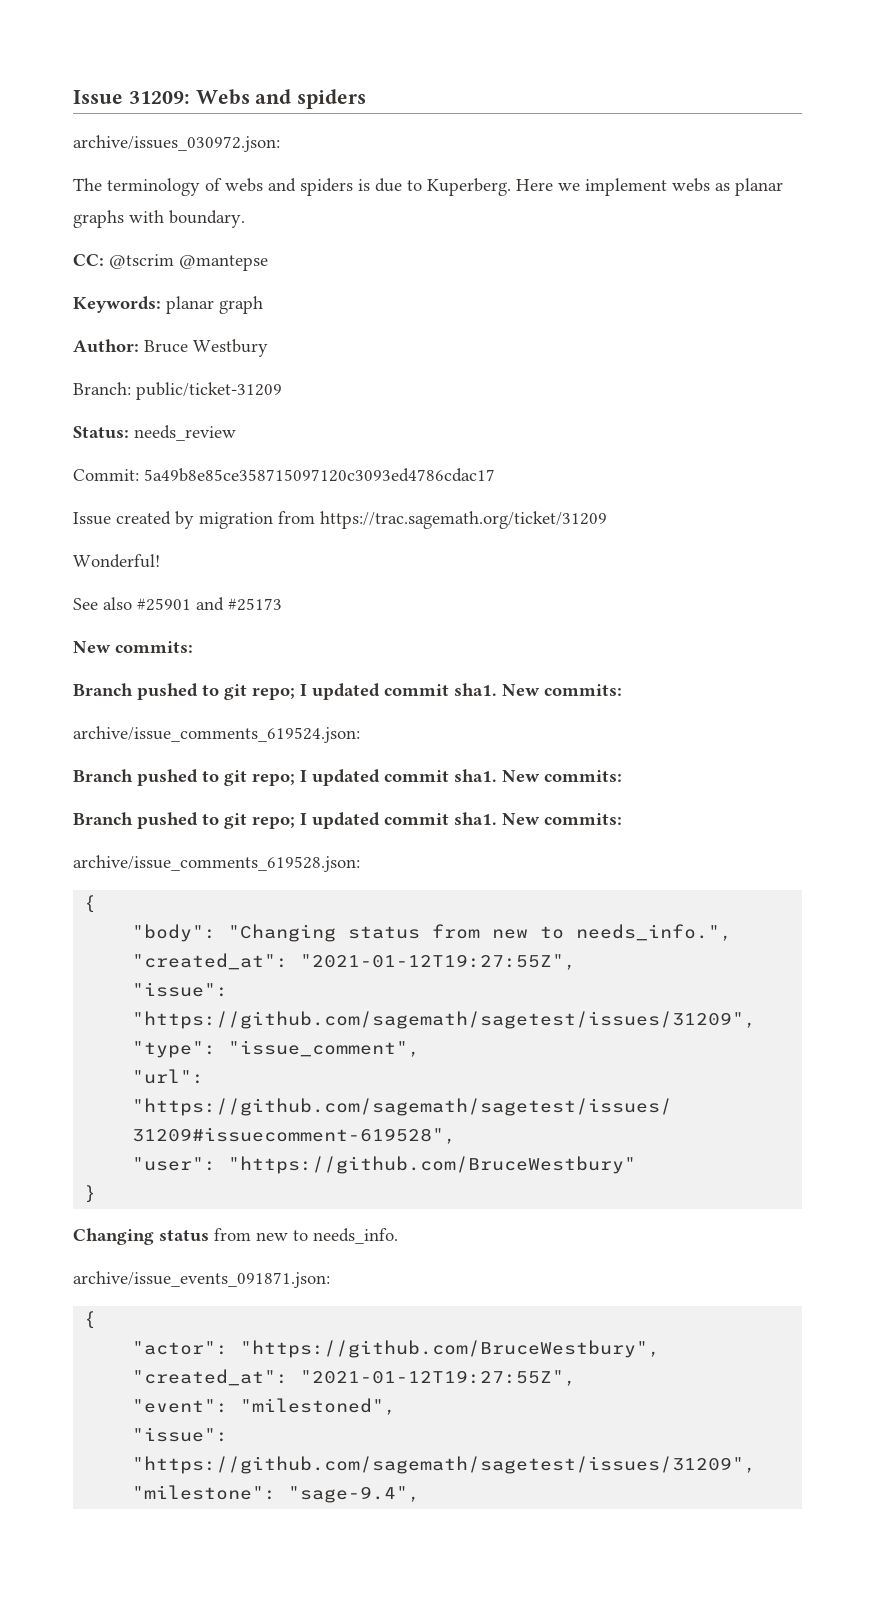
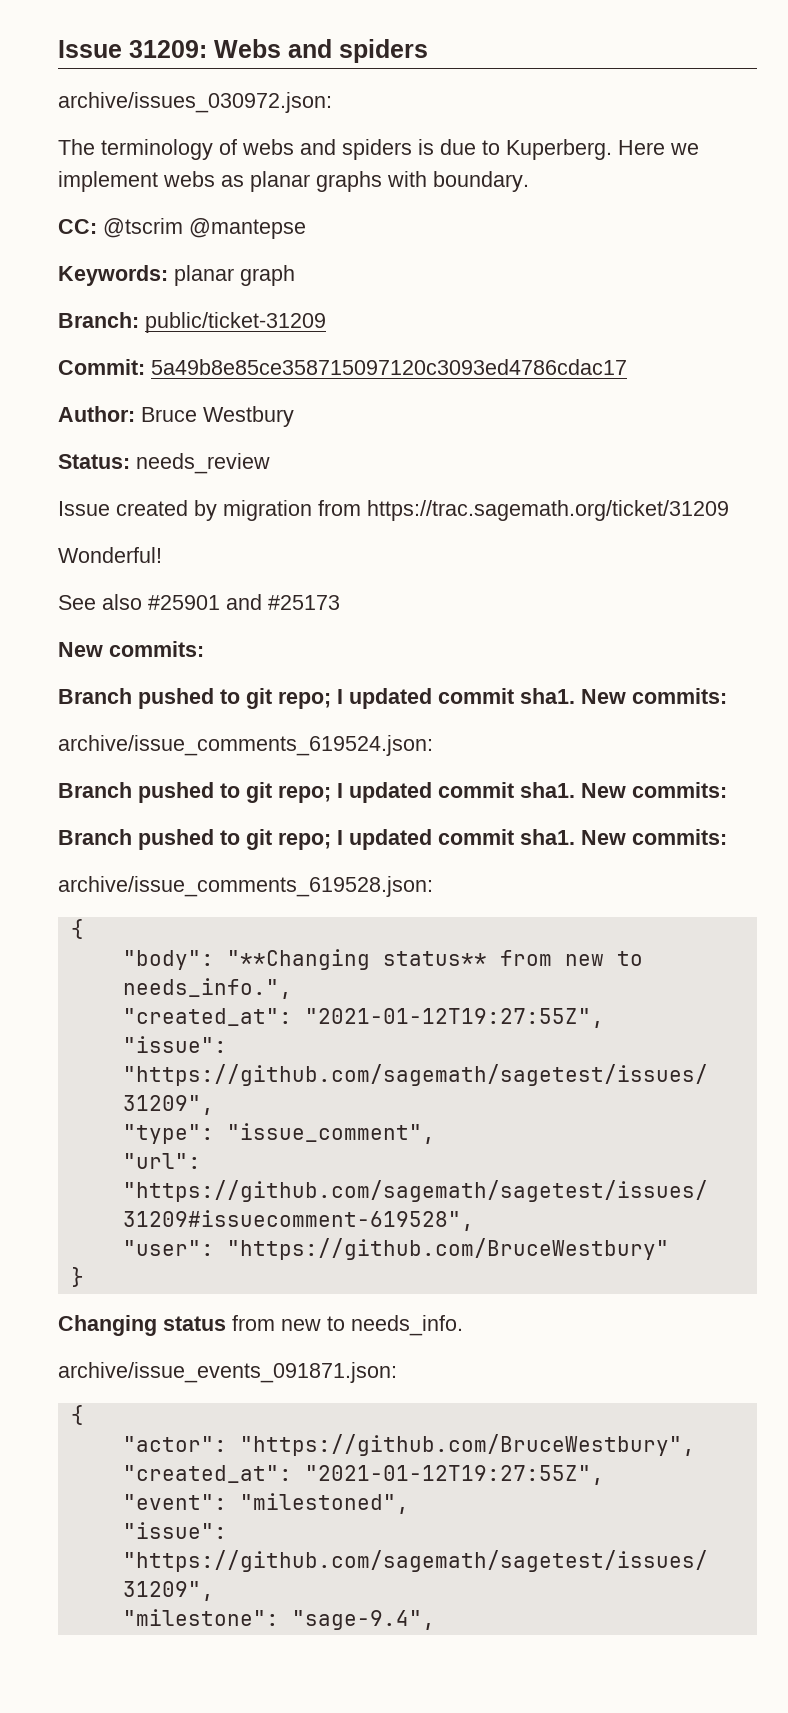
(263, 305) none -> [58,312,326,333] [58,359,627,375] // Branch: public/ticket-31209 // Commit: 5a49b8e85ce358715097120c3093ed4786cdac17
[73,382,282,400] // Branch: public/ticket-31209 -> (294, 416) none
[73,468,495,482] // Commit: 5a49b8e85ce358715097120c3093ed4786cdac17 -> (270, 463) none
[228,924,421,942] "Changing status -> [226,949,487,970] "**Changing status**

